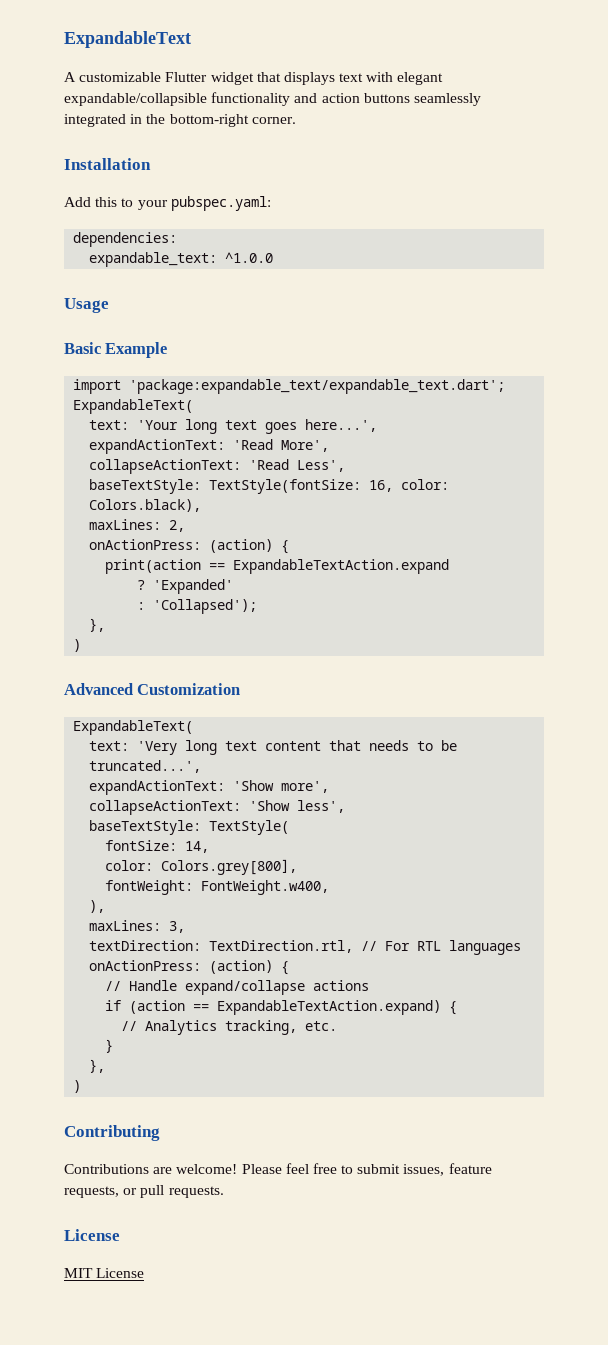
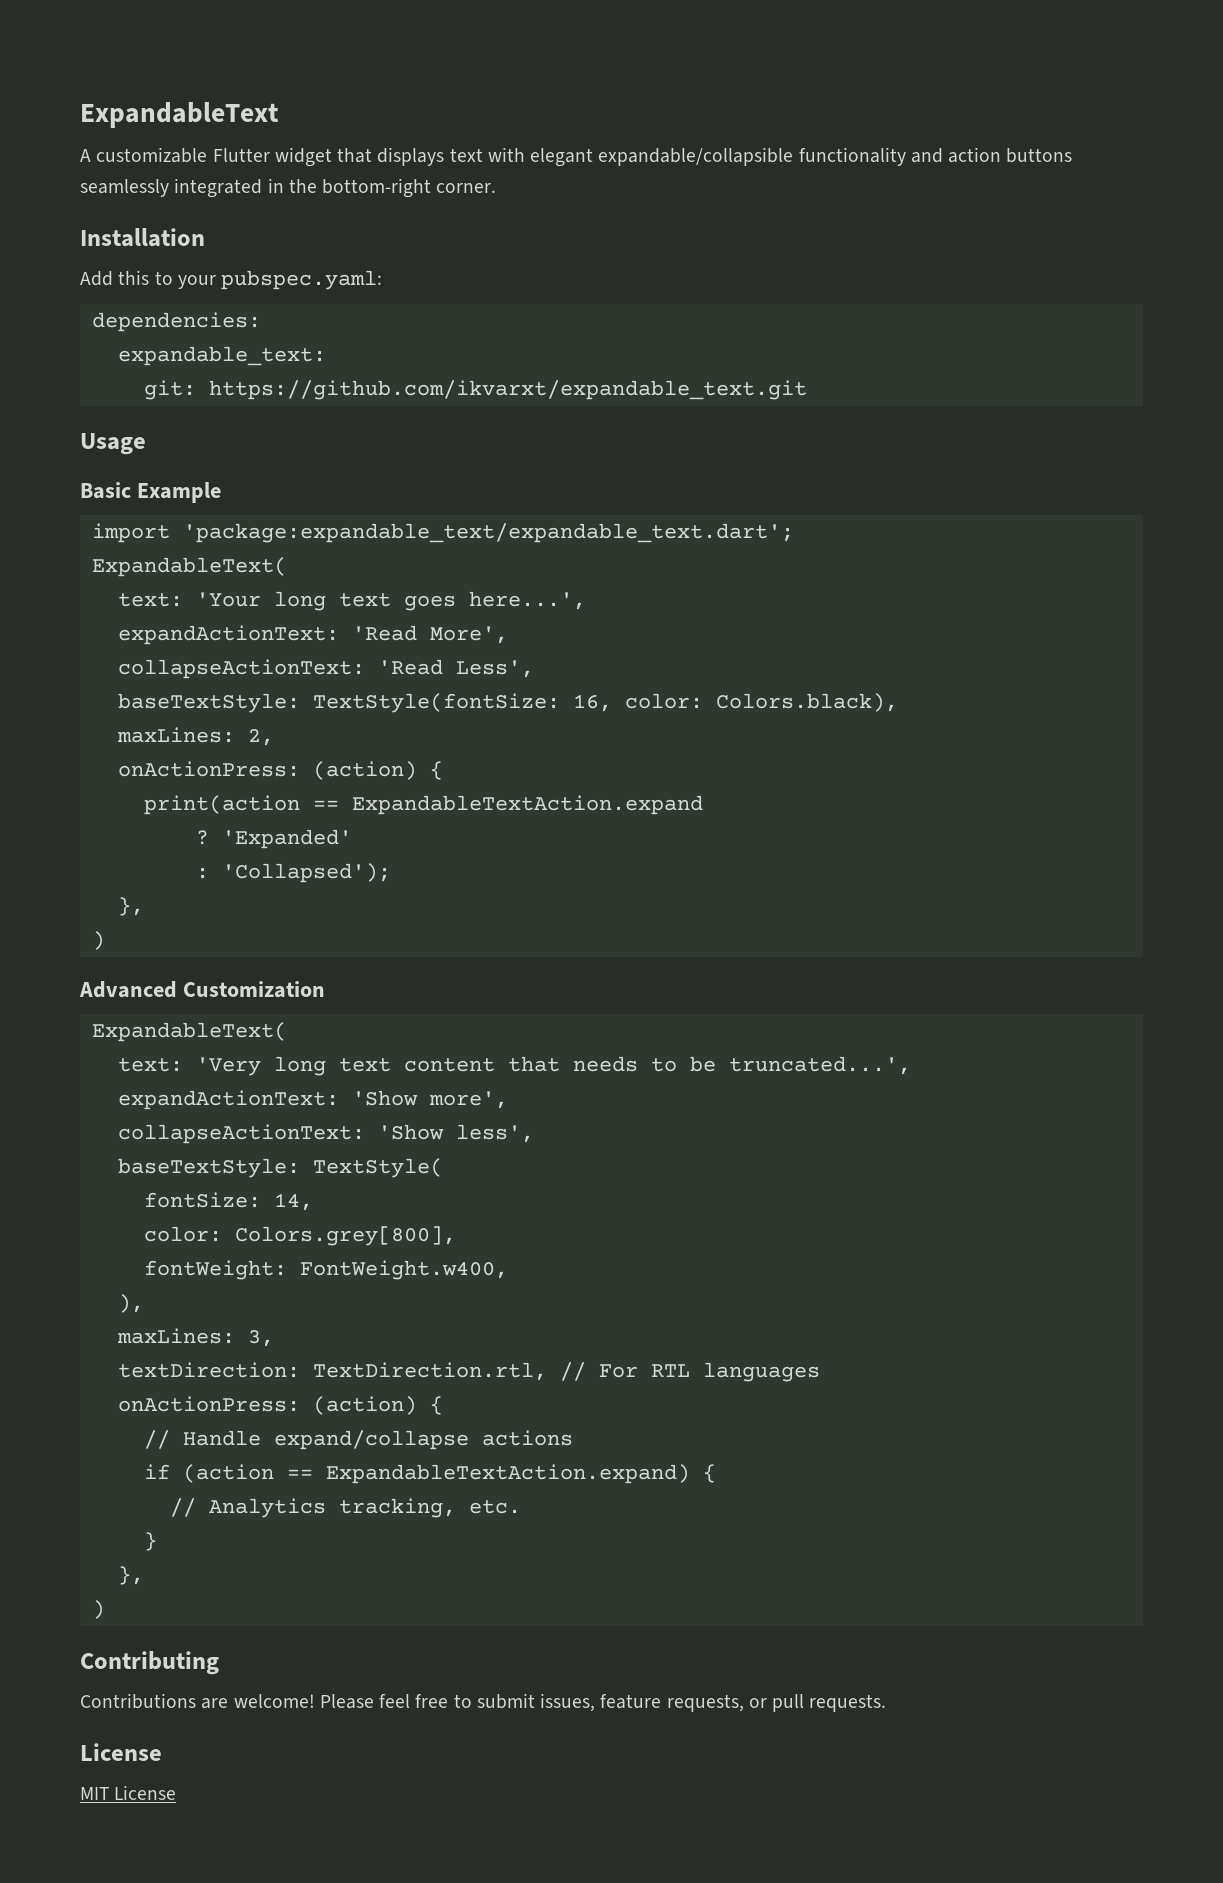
[225,252,274,263] ^1.0.0 -> [143,380,807,400] // git: https://github.com/ikvarxt/expandable_text.git

